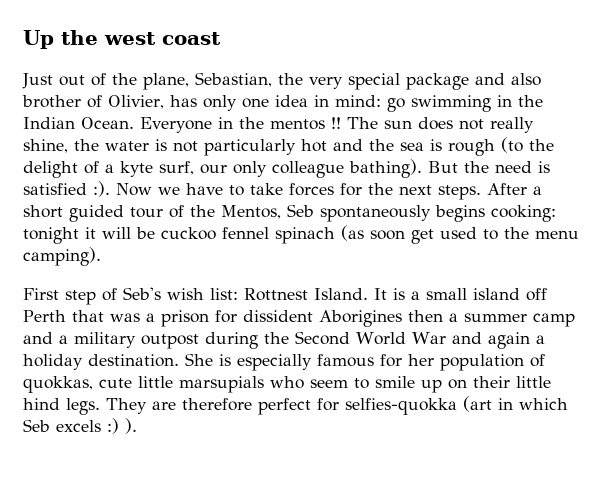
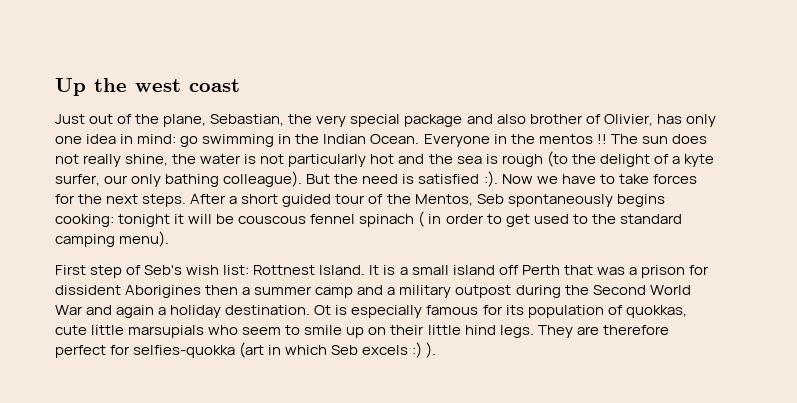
[159,161,194,175] surf, -> [55,174,100,186] surfer,
[272,159,422,178] colleague bathing). -> [165,171,303,187] bathing colleague).
[161,227,216,240] cuckoo -> [238,216,307,224] couscous
[341,225,405,241] (as soon -> [418,211,502,227] ( in order to
[535,230,579,239] [23,247,101,266] menu camping). -> [619,214,682,224] [55,231,170,247] standard camping menu).
[185,353,213,366] She -> [314,305,332,315] Ot
[408,354,434,366] her -> [505,305,524,315] its

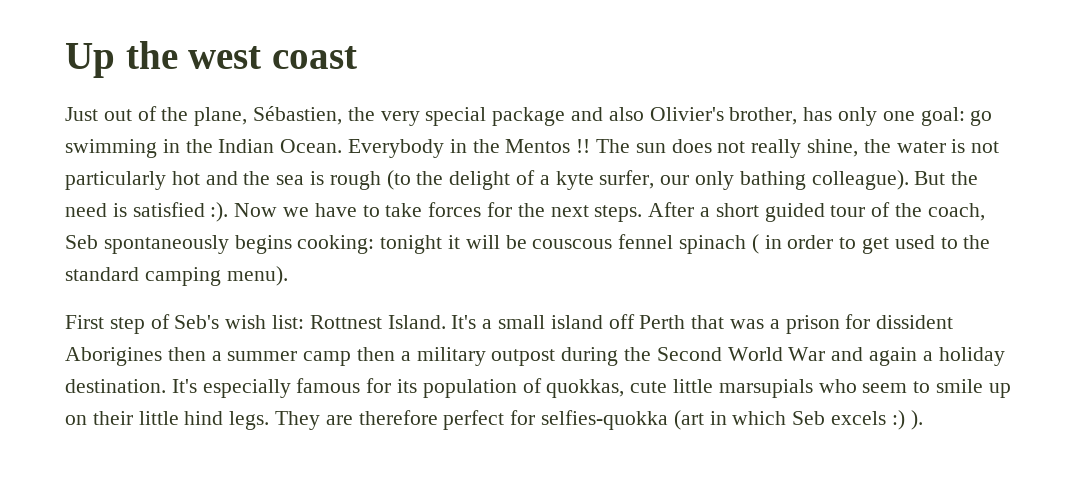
[210,114,285,126] Sebastian, -> [253,106,343,125] Sébastien,
[529,114,716,127] [55,134,177,144] brother of Olivier, has only one idea in mind: -> [649,107,965,126] Olivier's brother, has only one goal:
[423,134,593,147] Everyone in the mentos -> [348,139,571,158] Everybody in the Mentos
[414,194,473,206] Mentos, -> [927,203,985,221] coach,
[369,265,396,275] It is -> [451,315,477,329] It's
[357,285,384,295] and -> [357,347,396,361] then
[314,305,348,315] Ot is -> [171,379,197,393] It's

